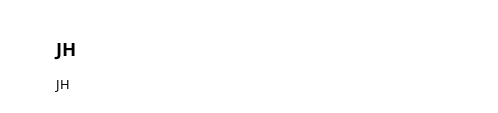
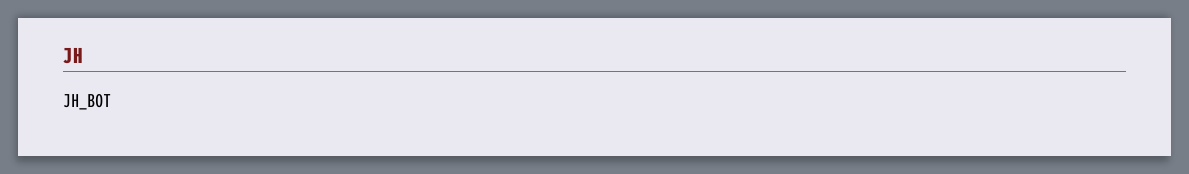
[54,80,70,92] JH -> [63,93,111,110] JH_BOT

